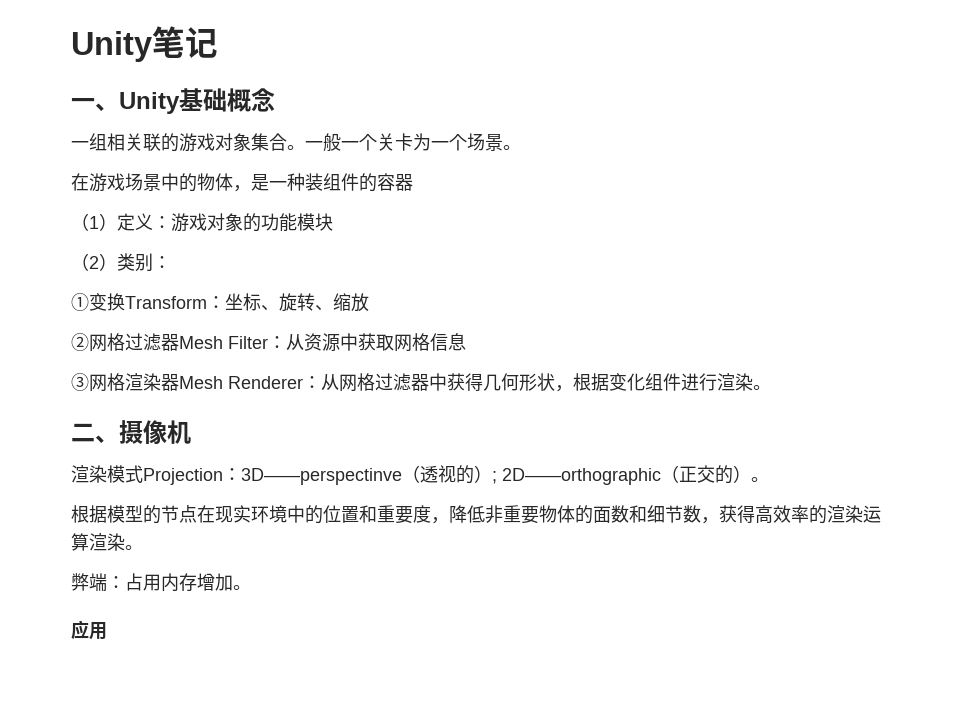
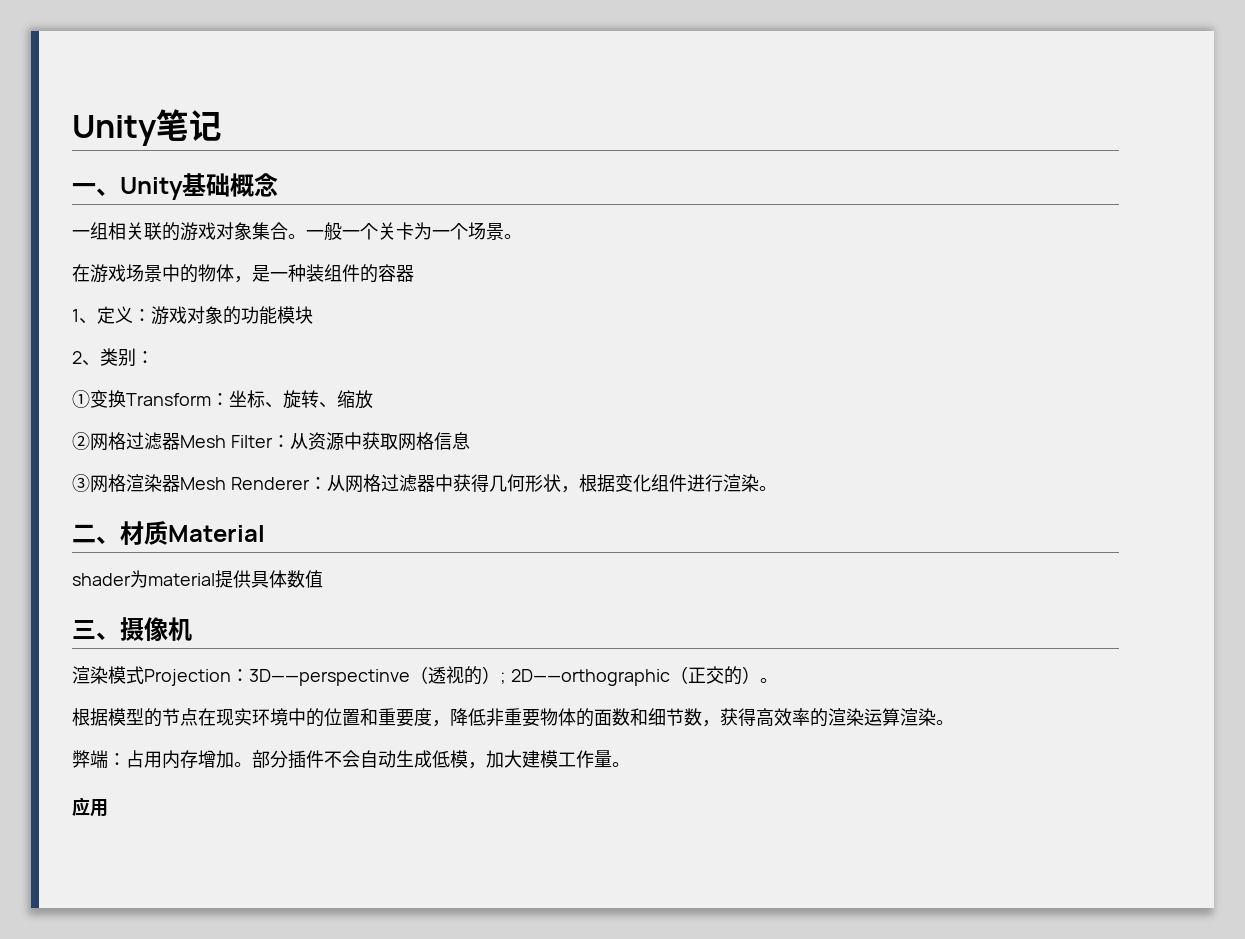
[71,213,117,231] （1） -> [72,309,97,324] 1、
[71,253,117,271] （2） -> [72,351,100,366] 2、
(119, 439) none -> [120,521,265,545] [72,570,323,588] [72,620,120,640] 材质Material // shader为material提供具体数值 // 三、
(251, 587) none -> [252,750,630,769] 部分插件不会自动生成低模，加大建模工作量。

